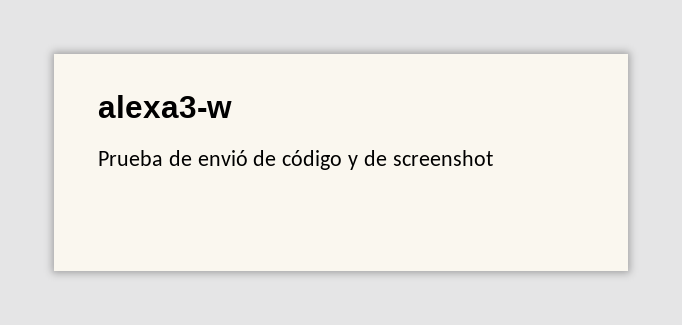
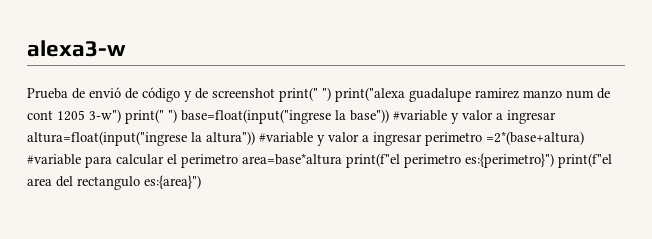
(493, 158) none -> [279,87,610,102] [27,109,556,124] [27,131,584,146] [27,153,612,168] [27,175,201,190] print(" ") print("alexa guadalupe ramirez manzo num de cont 1205 3-w") print(" ") base=float(input("ingrese la base")) #variable y valor a ingresar altura=float(input("ingrese la altura")) #variable y valor a ingresar perimetro =2*(base+altura) #variable para calcular el perimetro area=base*altura print(f"el perimetro es:{perimetro}") print(f"el area del rectangulo es:{area}")

